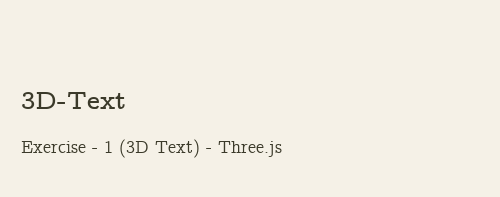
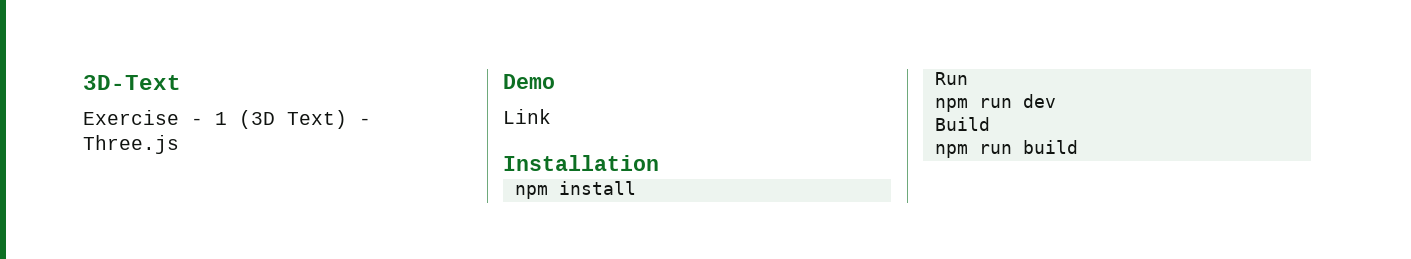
(282, 149) none -> [503,74,555,89] [503,109,551,124] [503,155,659,171] [514,181,636,199] [934,72,968,85] [934,94,1056,112] [934,117,990,131] [934,140,1078,158] // Demo // Link // Installation // npm install // Run // npm run dev // Build // npm run build

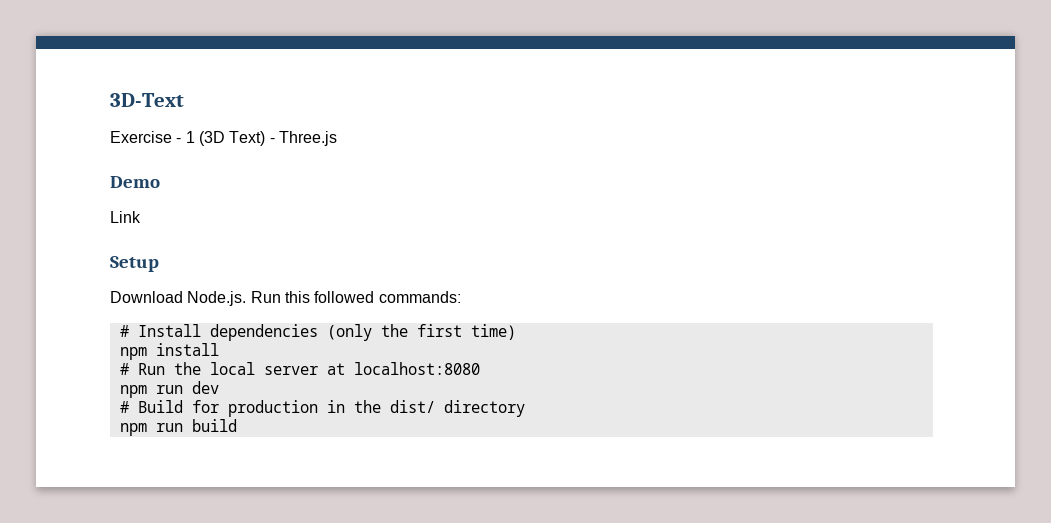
[503,155,659,171] Installation -> [110,256,159,272] [110,291,461,306] [119,324,516,341] Setup // Download Node.js. Run this followed commands: // # Install dependencies (only the first time)
[934,72,968,85] Run -> [119,362,480,375] # Run the local server at localhost:8080
(1056, 101) none -> [119,401,129,413] #
(990, 124) none -> [191,400,525,417] for production in the dist/ directory

